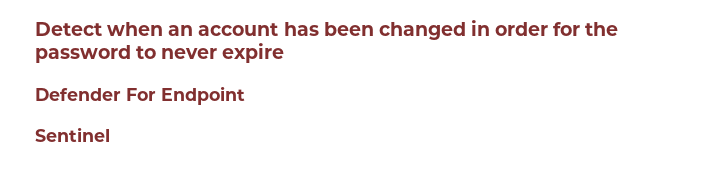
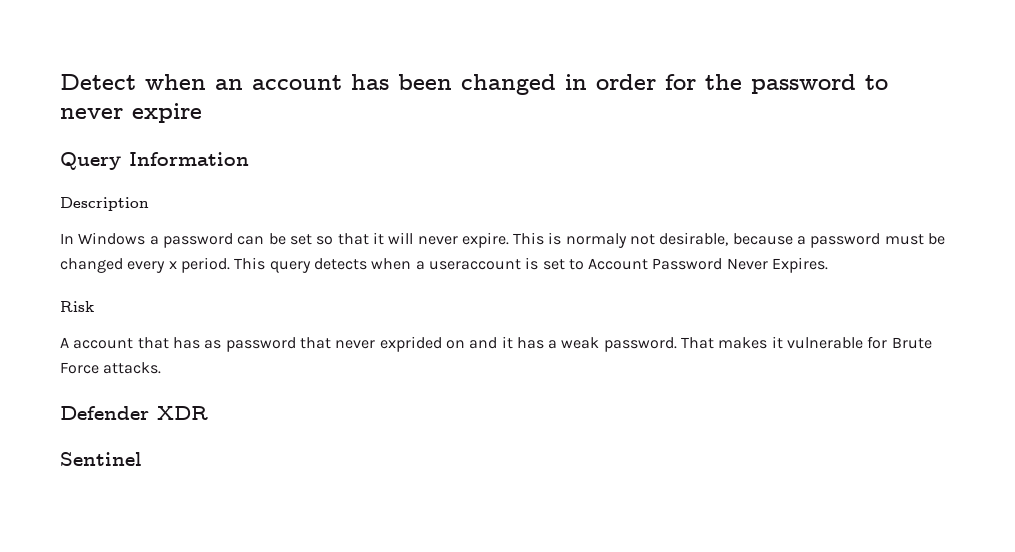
(285, 53) none -> [60,152,249,170] [60,197,149,211] [60,232,946,248] [60,257,829,273] [60,301,94,312] [60,336,932,352] [60,362,162,374] // Query Information // Description // In Windows a password can be set so that it will never expire. This is normaly not desirable, because a password must be changed every x period. This query detects when a useraccount is set to Account Password Never Expires. // Risk // A account that has as password that never exprided on and it has a weak password. That makes it vulnerable for Brute Force attacks.
[126,86,245,105] For Endpoint -> [157,406,208,420] XDR

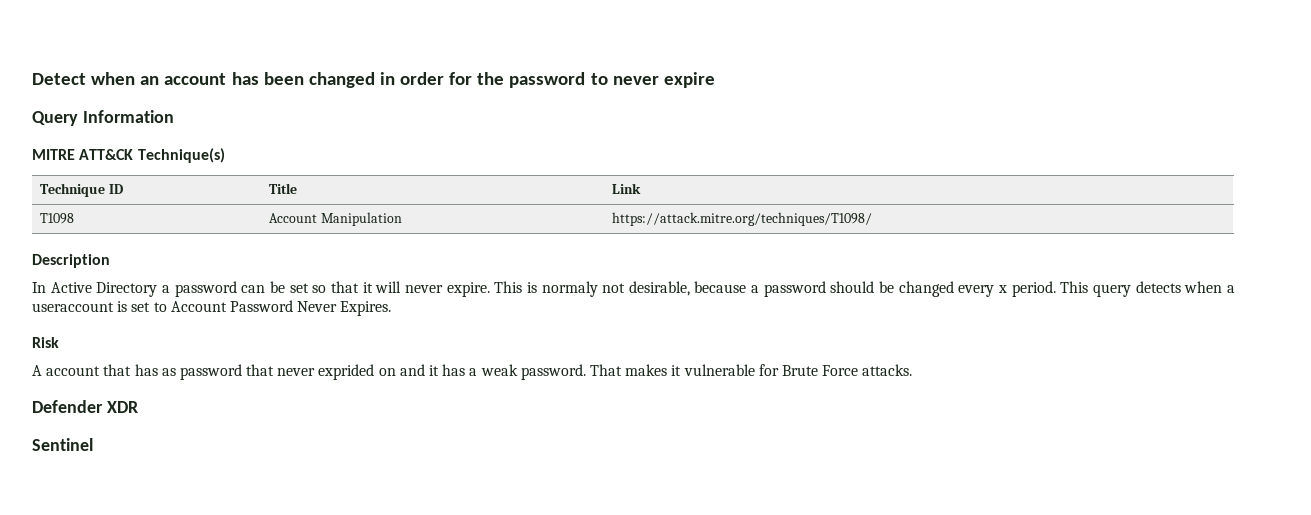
(249, 159) none -> [32,148,225,163] [39,183,123,197] [268,183,297,194] [611,183,641,194] [39,213,74,224] [268,212,402,226] [611,212,872,226] // MITRE ATT&CK Technique(s) // Technique ID | Title | Link // T1098 | Account Manipulation | https://attack.mitre.org/techniques/T1098/
[78,232,146,245] Windows -> [50,282,158,297] Active Directory
[884,234,924,245] must -> [830,281,875,293] should

